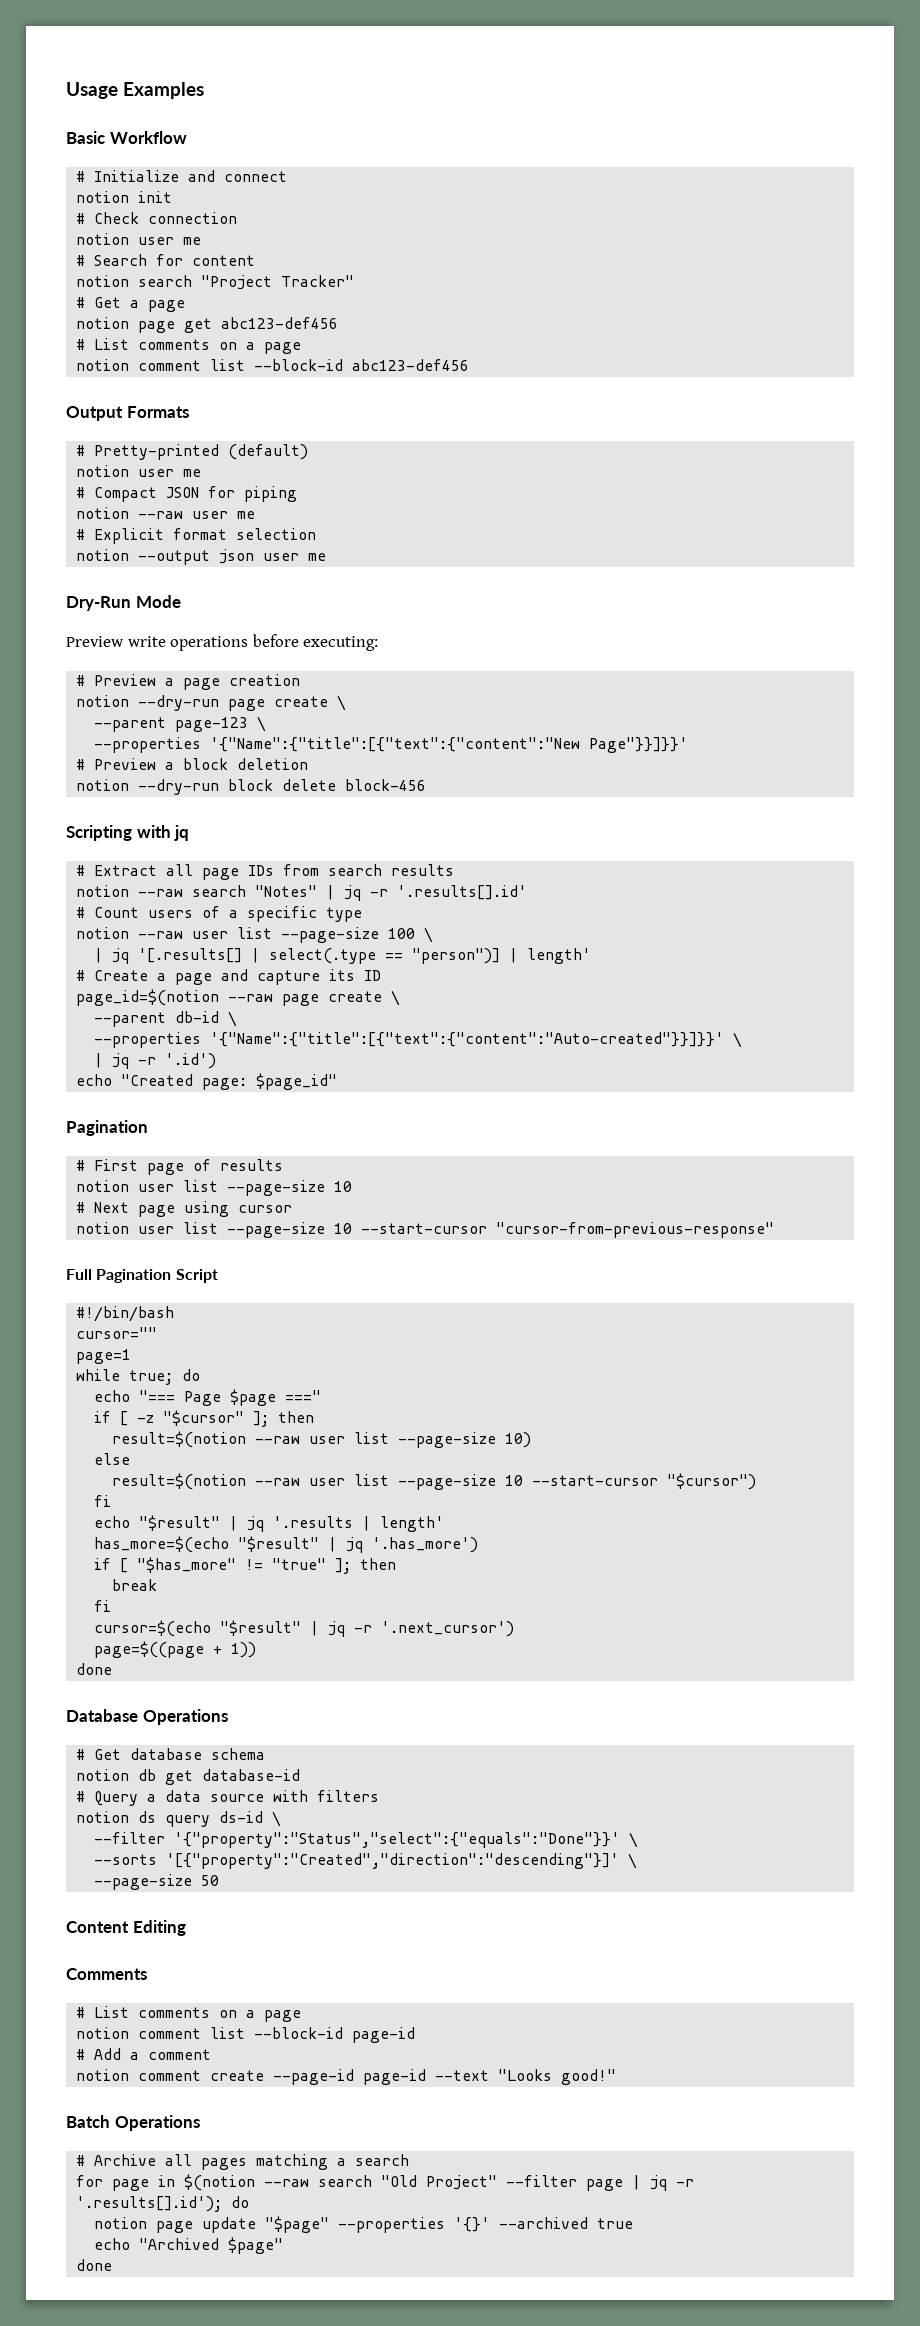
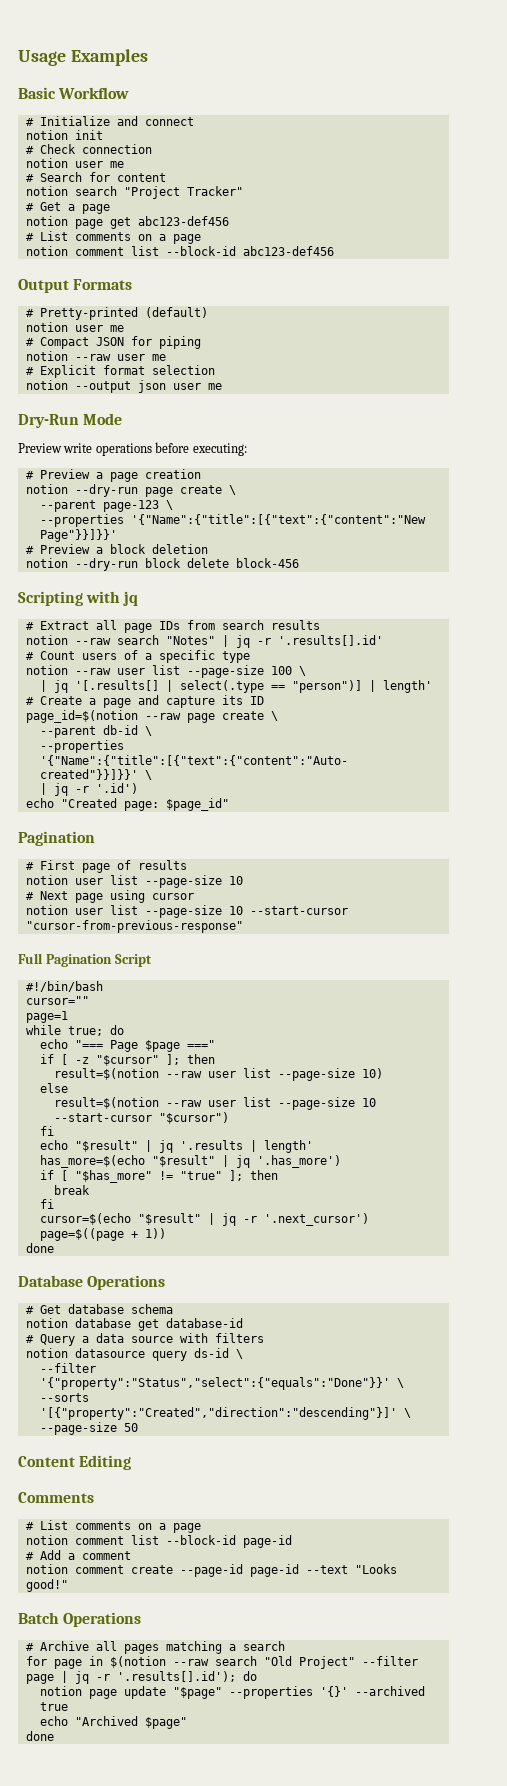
[138,1769,157,1781] db -> [74,1318,131,1328] database
[138,1811,157,1823] ds -> [74,1348,145,1358] datasource

